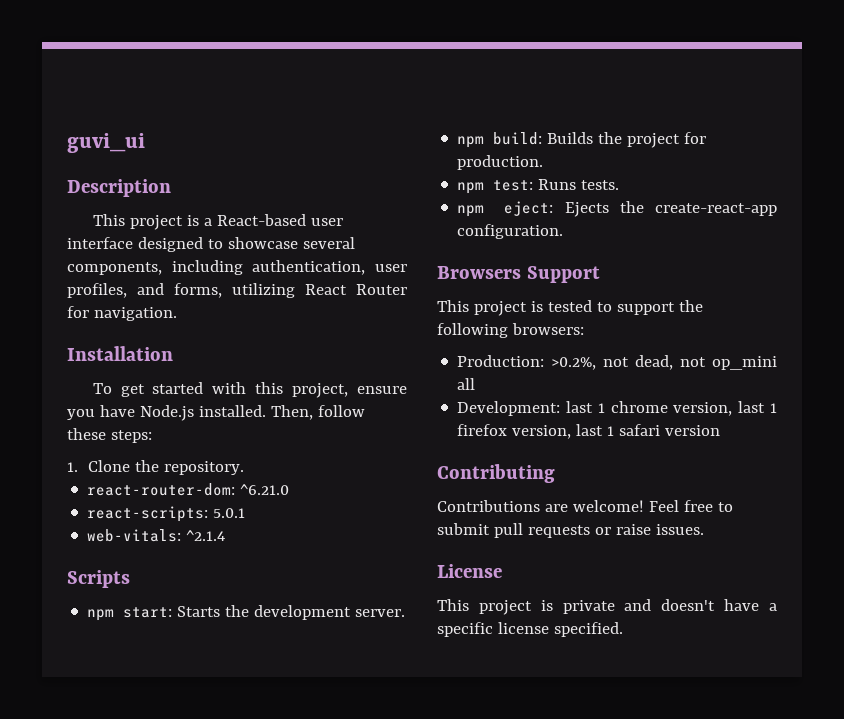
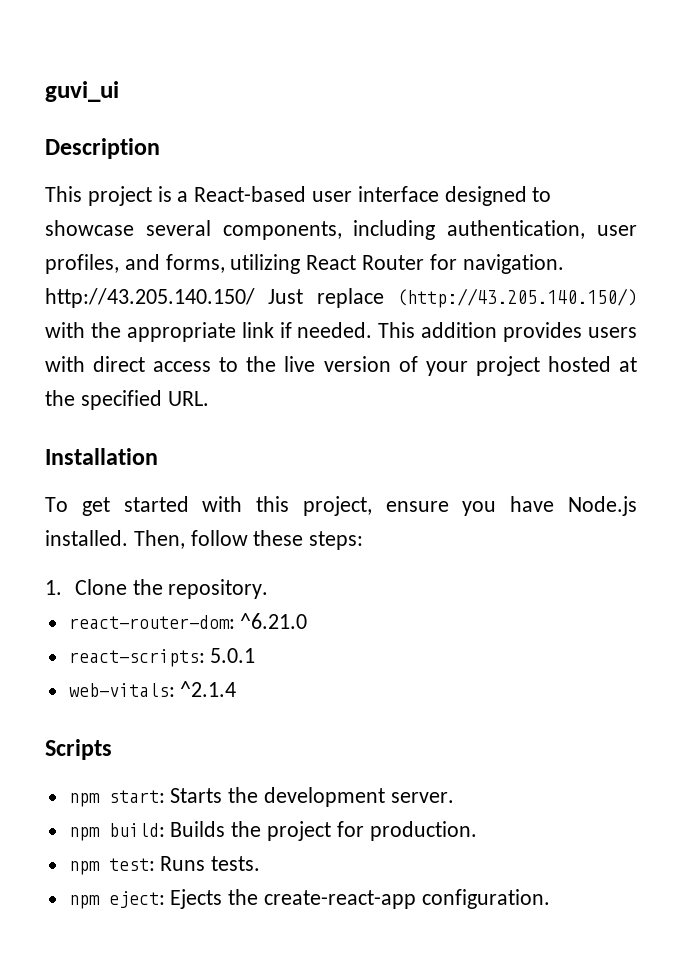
(177, 314) none -> [45,288,638,308] [45,322,638,342] [45,356,637,376] [45,390,209,410] http://43.205.140.150/ Just replace (http://43.205.140.150/) with the appropriate link if needed. This addition provides users with direct access to the live version of your project hosted at the specified URL.
[437,266,600,283] [437,300,703,316] [437,323,584,338] [457,355,777,370] [457,378,476,390] [457,401,777,416] [457,424,721,439] [437,464,555,483] [437,500,733,512] [437,523,704,538] [437,564,502,578] [437,599,778,615] [437,622,623,637] // Browsers Support // This project is tested to support the following browsers: // Production: >0.2%, not dead, not op_mini all // Development: last 1 chrome version, last 1 firefox version, last 1 safari version // Contributing // Contributions are welcome! Feel free to submit pull requests or raise issues. // License // This project is private and doesn't have a specific license specified. -> (550, 899) none

